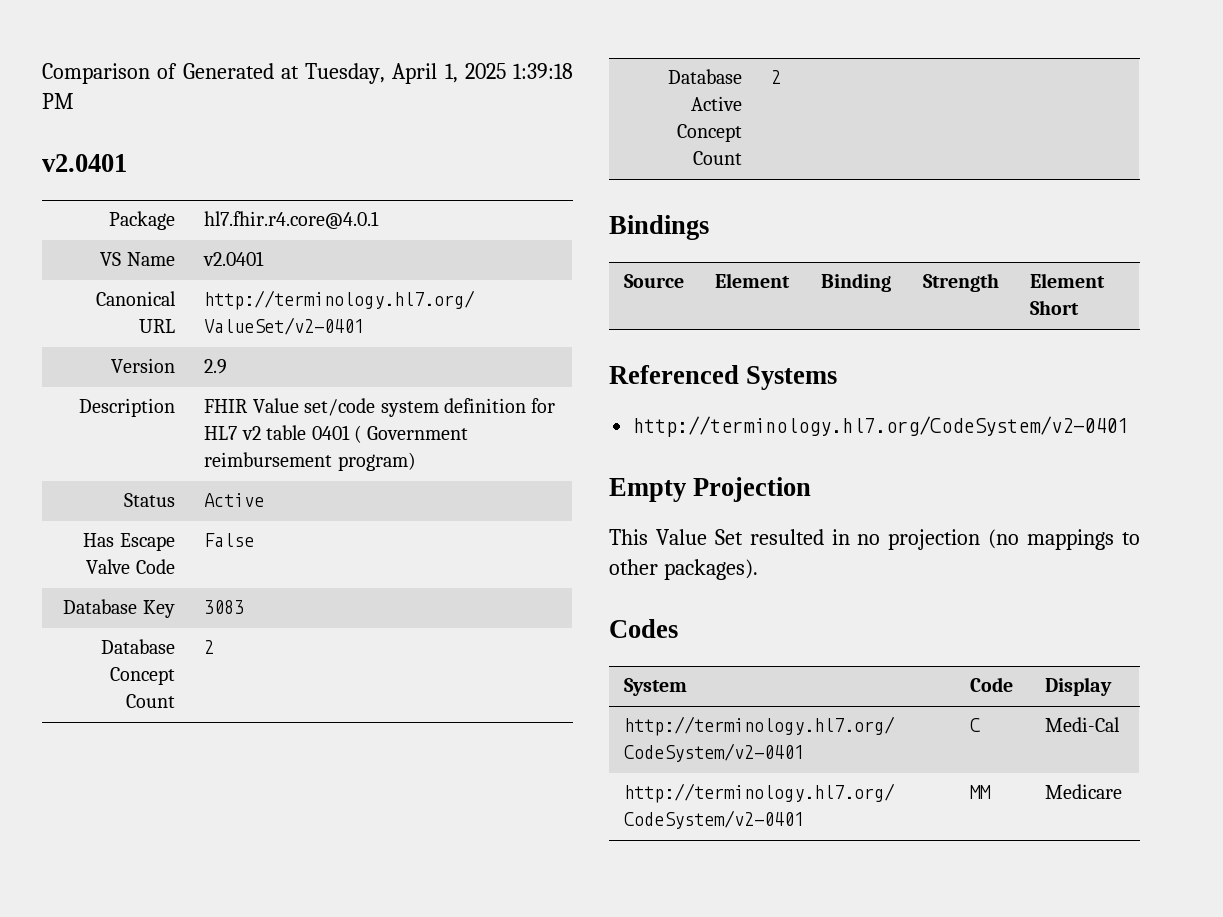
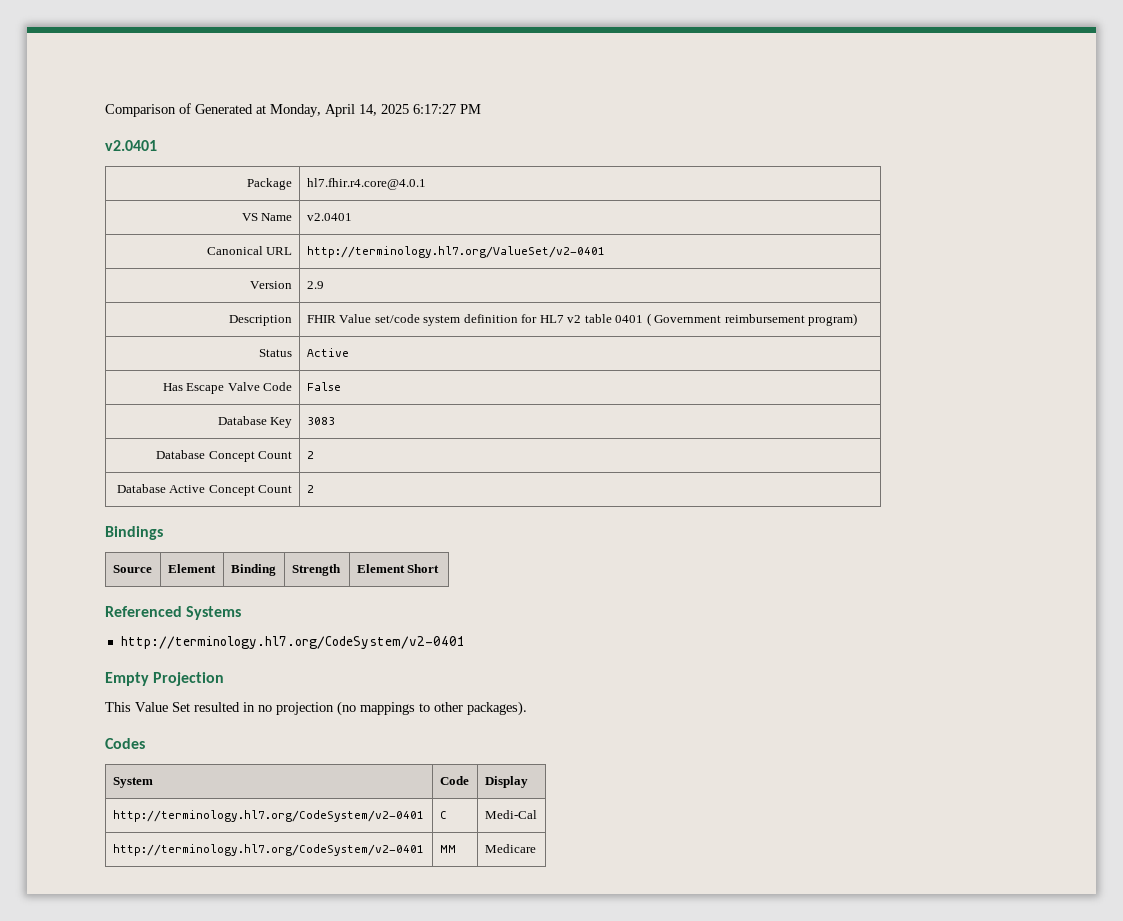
[305,63,573,84] Tuesday, April 1, 2025 1:39:18 -> [270,104,456,117] Monday, April 14, 2025 6:17:27

